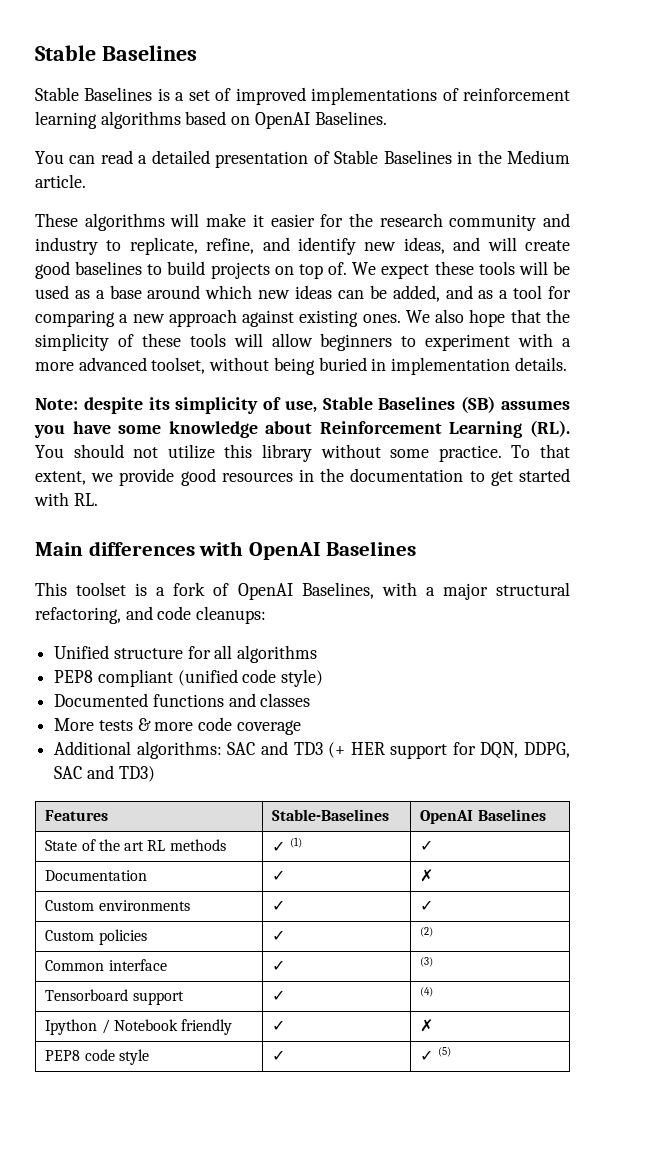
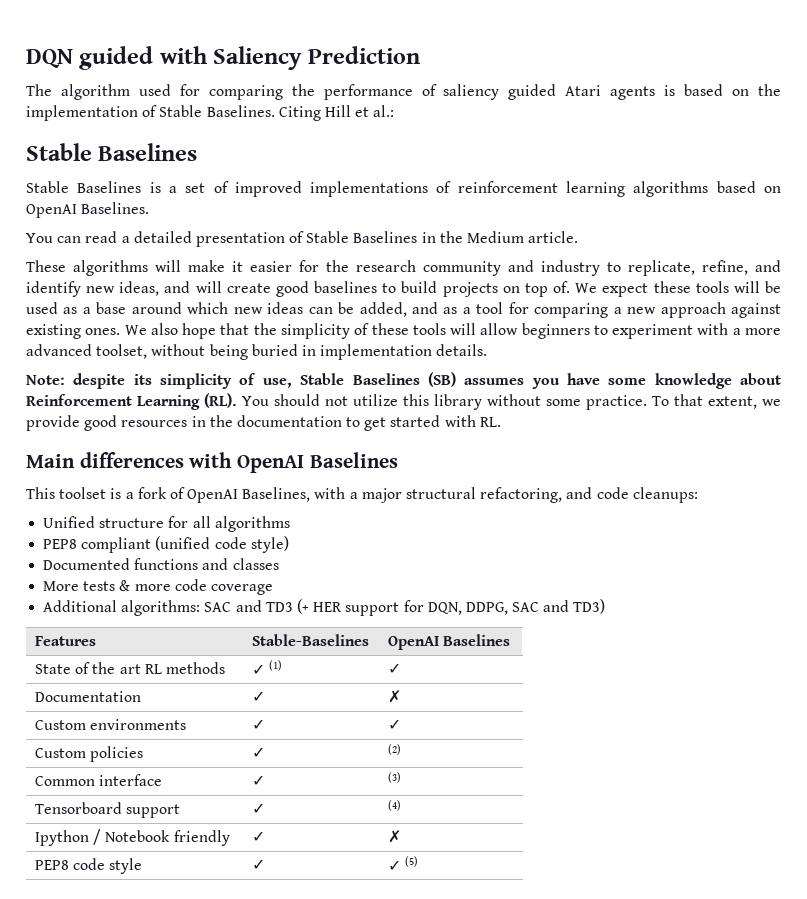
(35, 53) none -> [26,46,420,70] [26,84,781,100] [26,105,395,121] DQN guided with Saliency Prediction // The algorithm used for comparing the performance of saliency guided Atari agents is based on the implementation of Stable Baselines. Citing Hill et al.: //

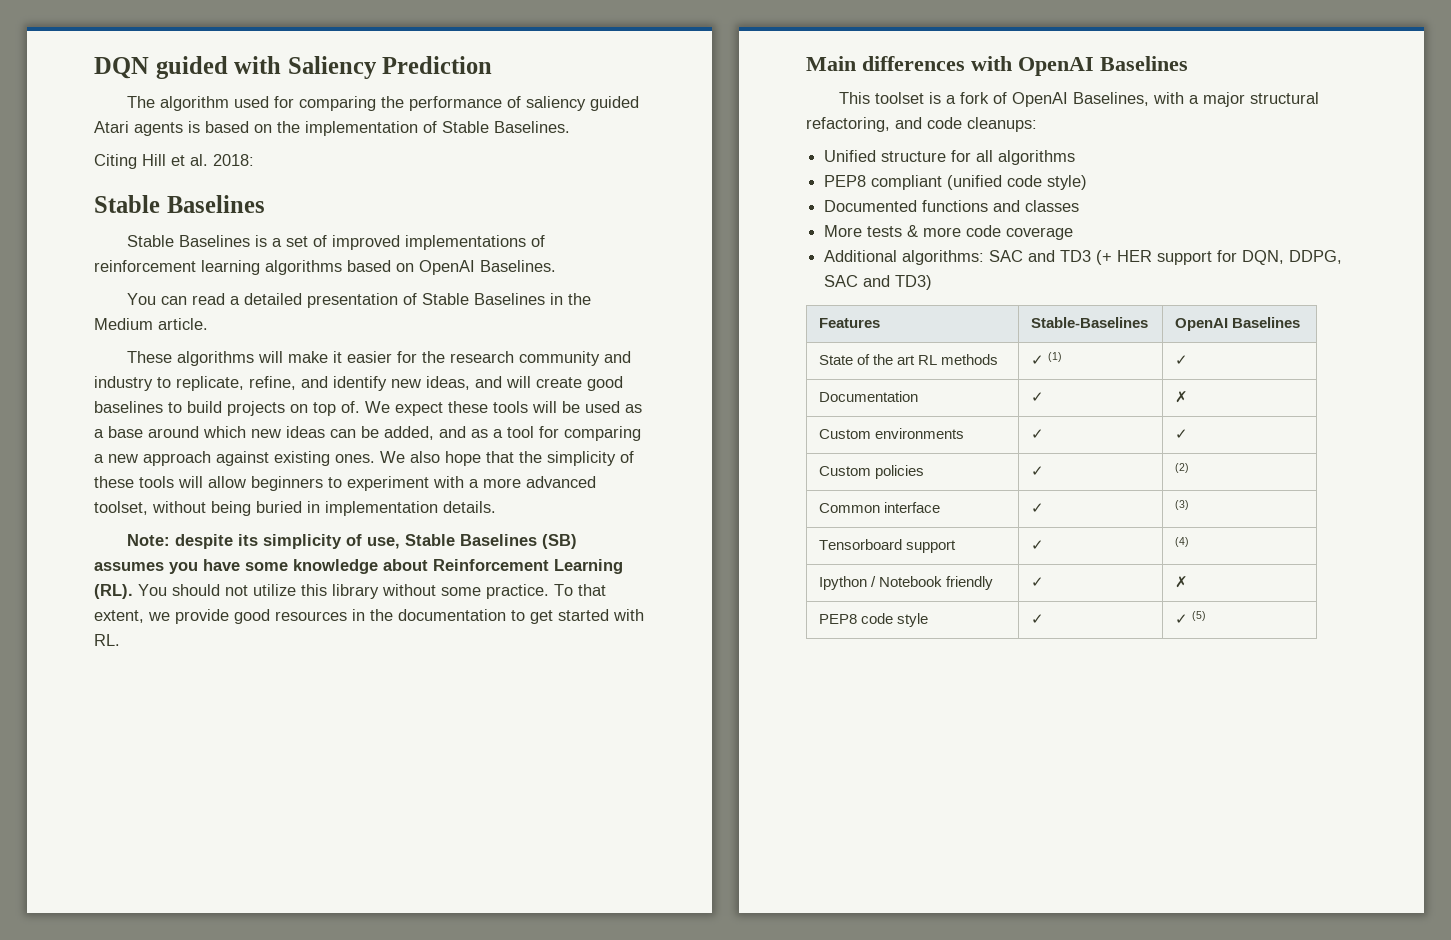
(275, 111) none -> (570, 127) //
[373,105,395,117] al.: -> [190,154,254,166] al. 2018:

